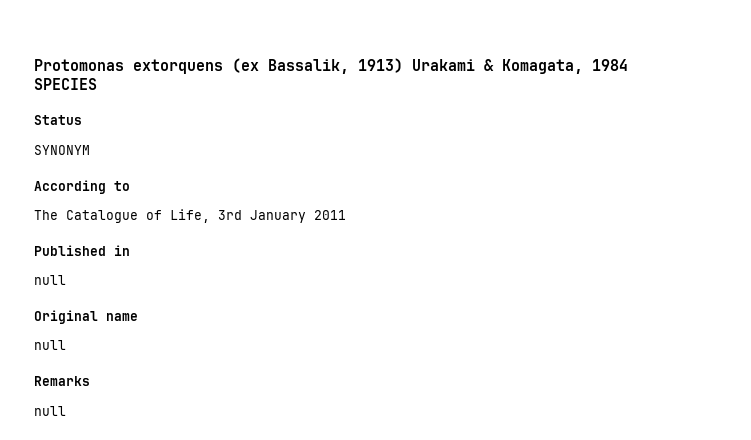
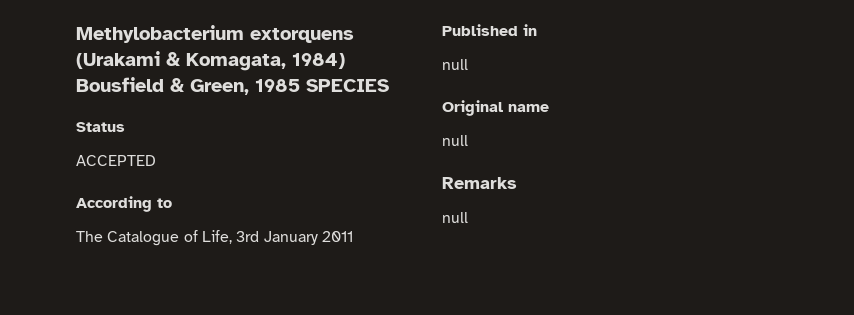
[34,58,628,74] Protomonas extorquens (ex Bassalik, 1913) Urakami & Komagata, 1984 -> [76,25,354,43] [76,51,345,71] [76,77,300,95] Methylobacterium extorquens (Urakami & Komagata, 1984) Bousfield & Green, 1985
[34,145,90,155] SYNONYM -> [76,155,156,166] ACCEPTED

